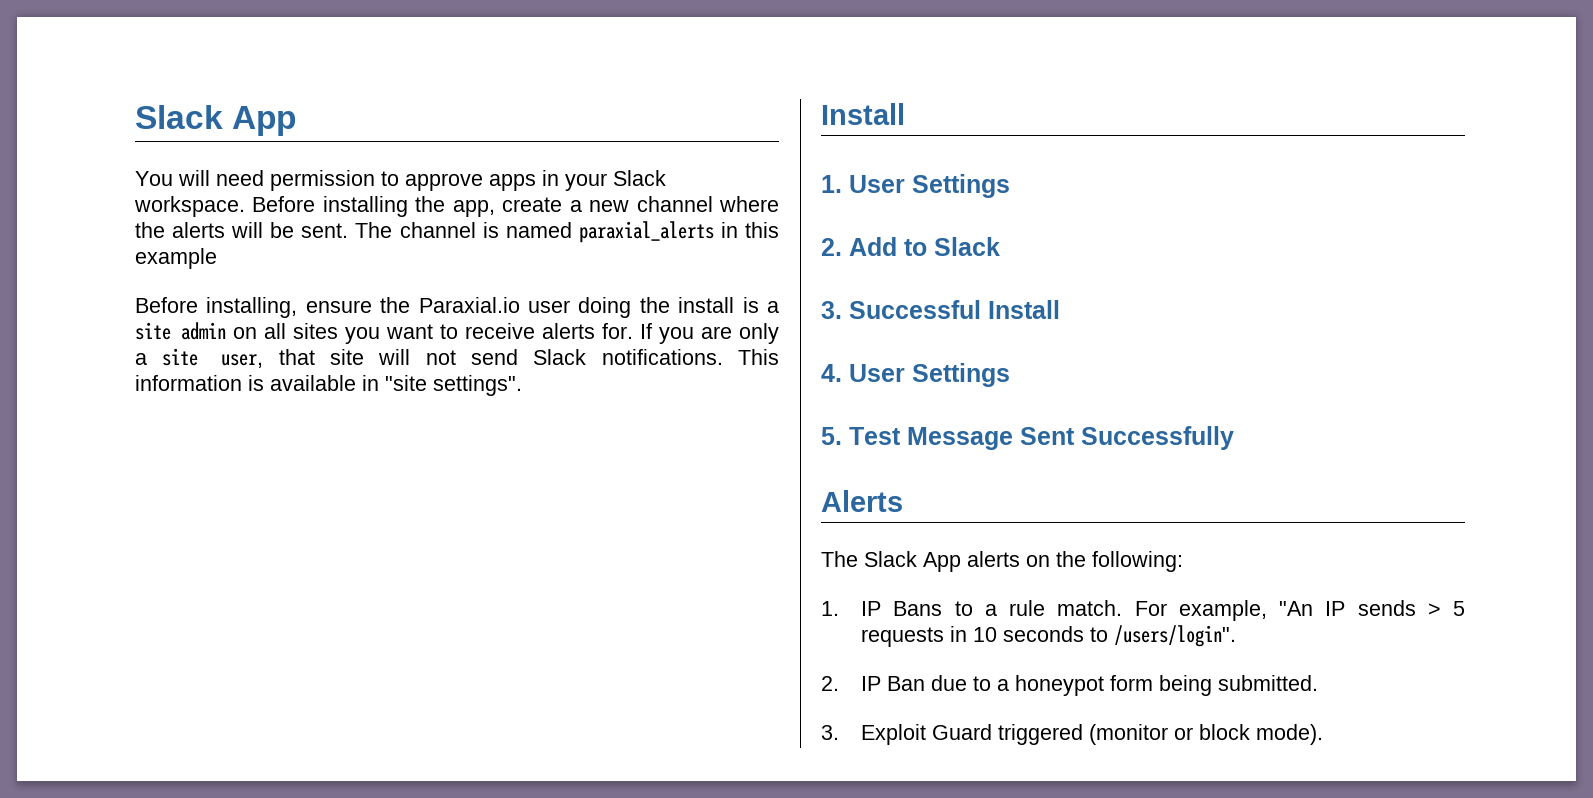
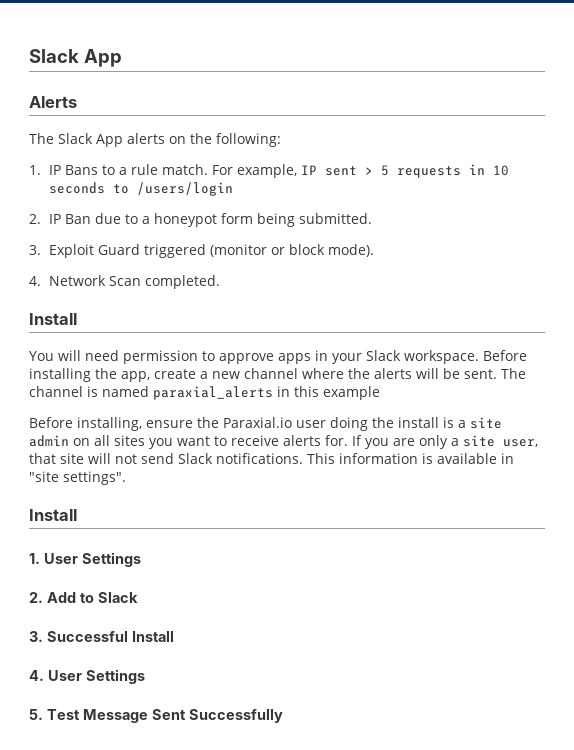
[135,105,297,136] Slack App -> [29,49,122,67] [29,96,77,108] [29,133,281,147] [29,164,510,178] [49,182,234,196] [29,213,373,227] [29,244,375,258] [29,275,221,289] [29,313,77,325] Slack App // Alerts // The Slack App alerts on the following: // 1. IP Bans to a rule match. For example, IP sent > 5 requests in 10 seconds to /users/login // 2. IP Ban due to a honeypot form being submitted. // 3. Exploit Guard triggered (monitor or block mode). // 4. Network Scan completed. // Install
[821,490,903,512] [821,551,1183,572] [821,600,1465,621] [861,625,1237,647] [821,675,1319,696] [821,724,1324,745] // Alerts // The Slack App alerts on the following: // 1. IP Bans to a rule match. For example, "An IP sends > 5 requests in 10 seconds to /users/login". // 2. IP Ban due to a honeypot form being submitted. // 3. Exploit Guard triggered (monitor or block mode). -> (283, 716) none

